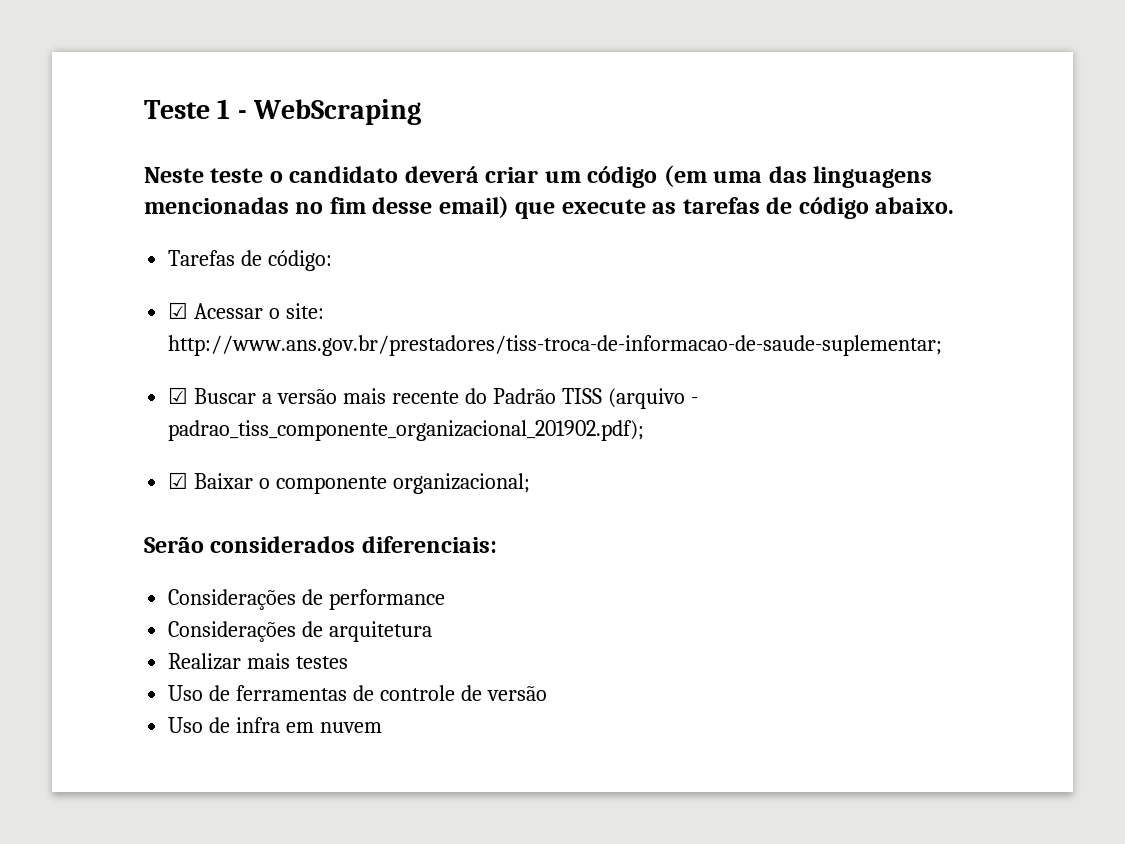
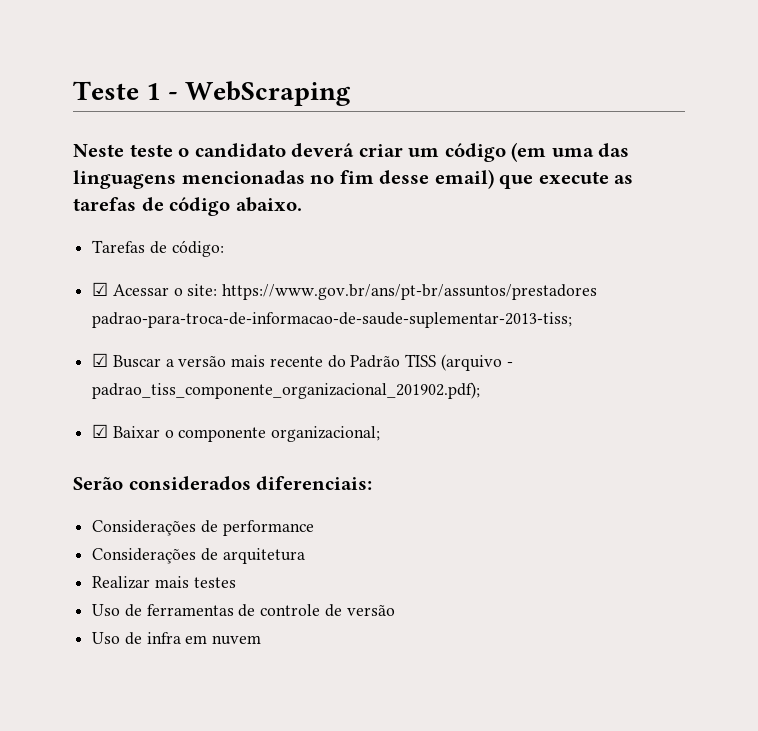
[168,335,943,356] http://www.ans.gov.br/prestadores/tiss-troca-de-informacao-de-saude-suplementar; -> [222,284,598,300] [92,312,573,328] https://www.gov.br/ans/pt-br/assuntos/prestadores padrao-para-troca-de-informacao-de-saude-suplementar-2013-tiss;

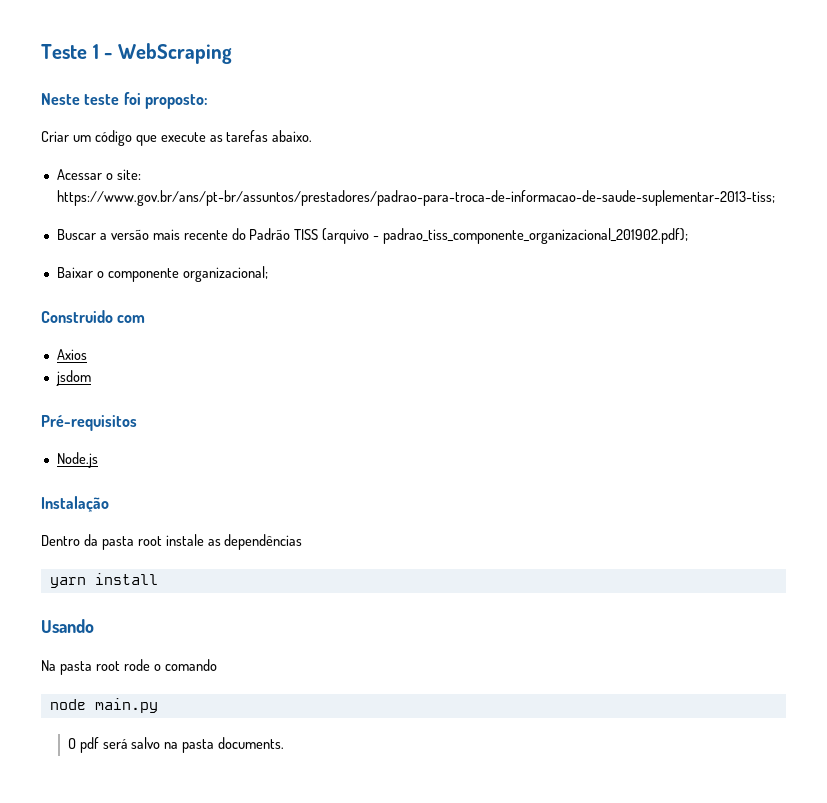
[178,142,630,162] [73,169,494,189] o candidato deverá criar um código (em uma das linguagens mencionadas no fim desse email) -> [123,92,208,109] [41,130,132,146] foi proposto: // Criar um código
[141,197,231,216] de código -> (269, 136) none
[92,240,224,257] [92,282,598,300] [92,312,573,328] [92,353,109,367] Tarefas de código: // ☑ Acessar o site: https://www.gov.br/ans/pt-br/assuntos/prestadores padrao-para-troca-de-informacao-de-saude-suplementar-2013-tiss; // ☑ -> [56,169,141,180] [56,190,775,206] Acessar o site: https://www.gov.br/ans/pt-br/assuntos/prestadores/padrao-para-troca-de-informacao-de-saude-suplementar-2013-tiss; //
[92,424,109,438] ☑ -> (689, 236) none
[73,476,373,490] [92,520,314,536] [92,548,305,564] [92,576,236,589] [92,604,395,617] [92,632,262,645] Serão considerados diferenciais: // Considerações de performance // Considerações de arquitetura // Realizar mais testes // Uso de ferramentas de controle de versão // Uso de infra em nuvem -> [41,310,146,323] [56,349,87,360] [55,370,91,386] [41,415,137,431] [56,452,98,468] [41,496,109,513] [41,534,303,550] [49,573,158,588] [41,619,94,633] [41,659,217,675] [49,698,158,713] [67,737,285,753] Construido com // Axios // jsdom // Pré-requisitos // Node.js // Instalação // Dentro da pasta root instale as dependências // yarn install // Usando // Na pasta root rode o comando // node main.py // O pdf será salvo na pasta documents.

